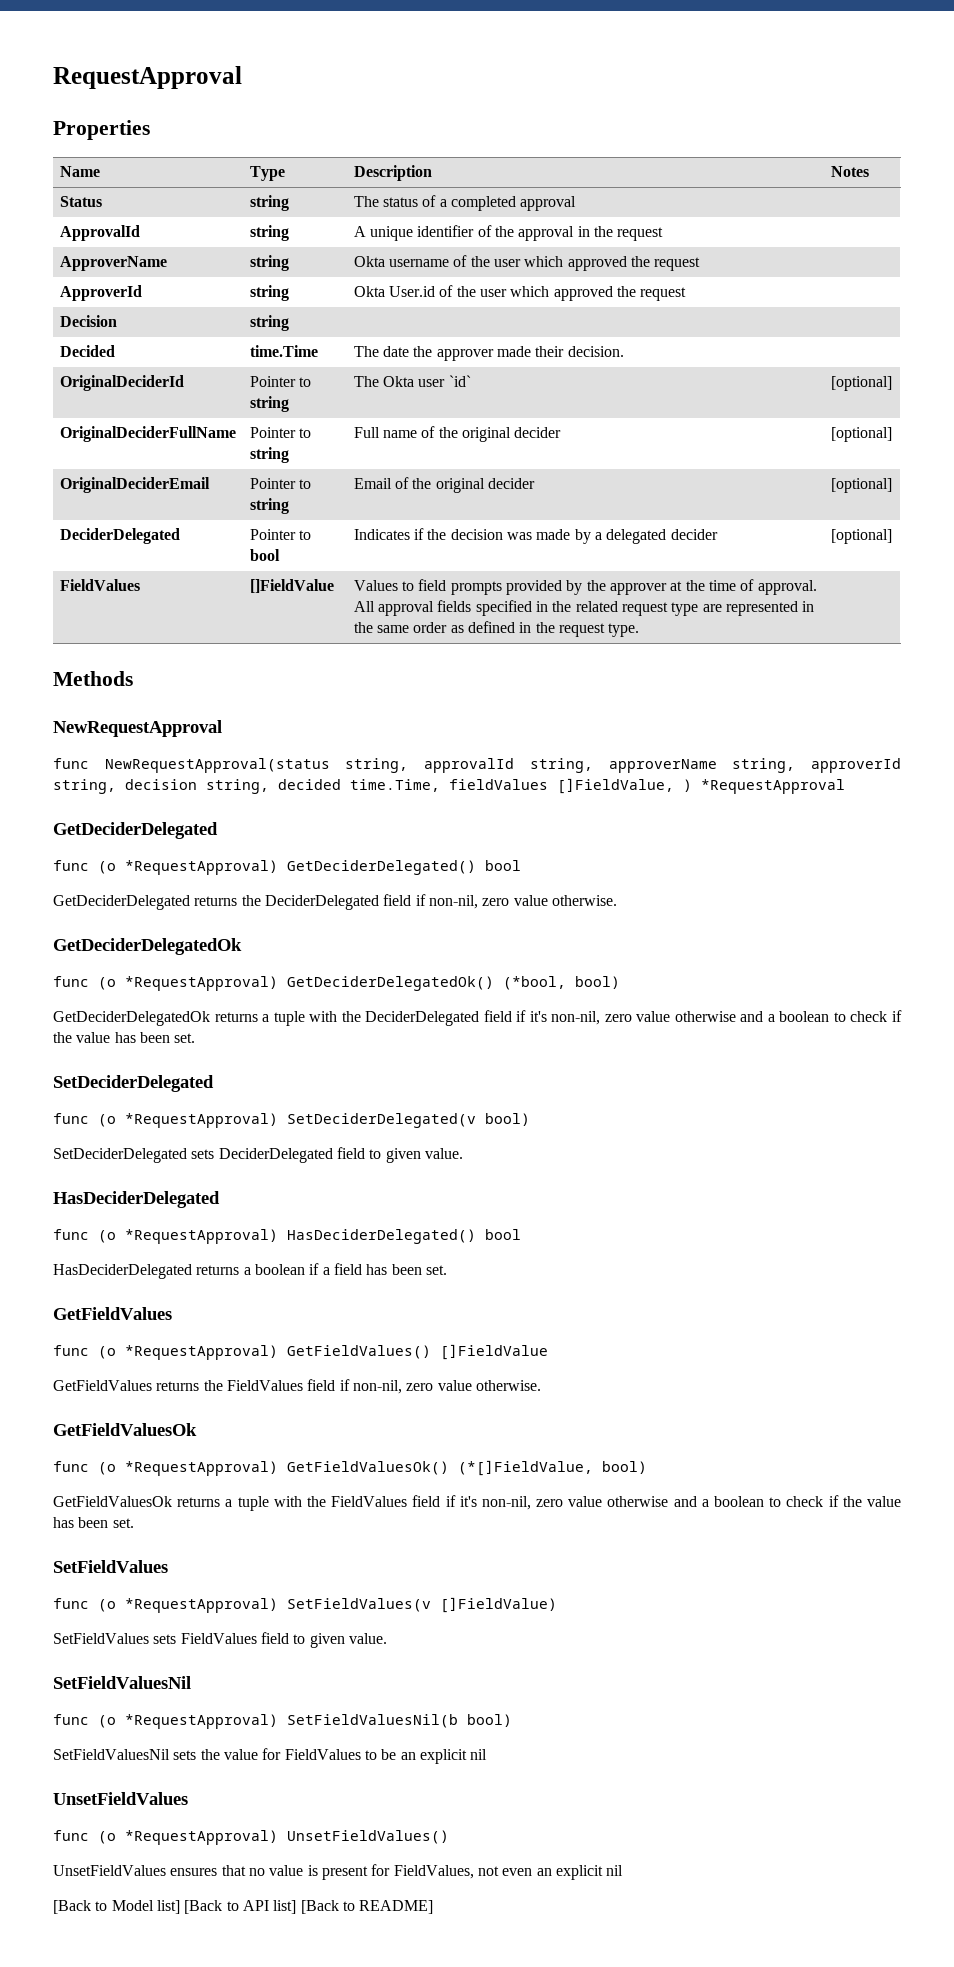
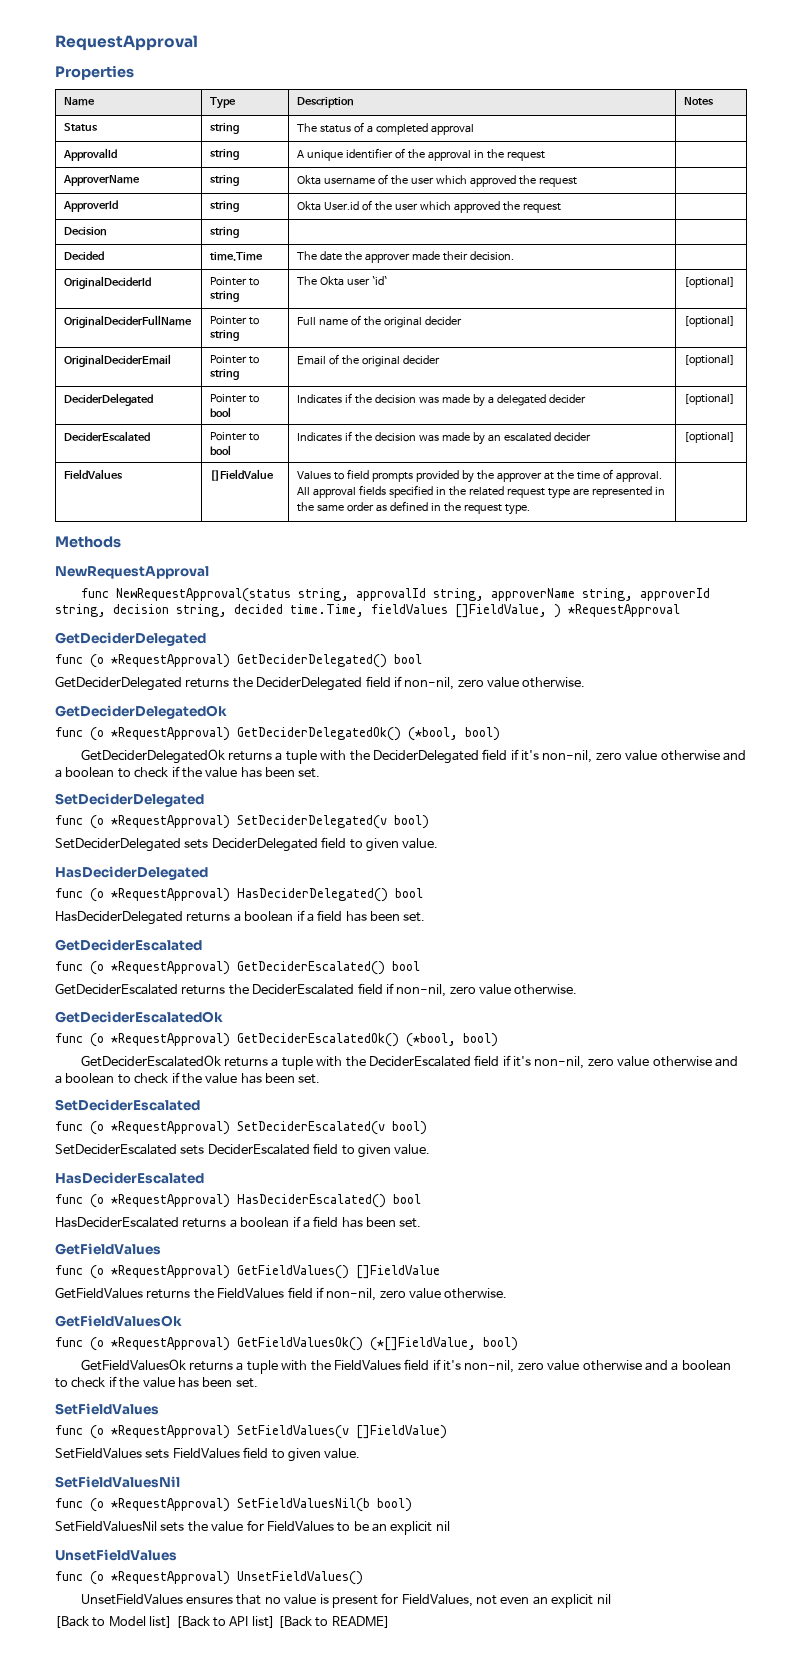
(892, 536) none -> [64,431,151,442] [210,432,260,441] [210,445,232,455] [297,431,591,445] [684,432,736,443] // DeciderEscalated | Pointer to bool | Indicates if the decision was made by an escalated decider | [optional]
(447, 1270) none -> [55,939,202,951] [55,961,420,975] [55,983,578,997] [55,1011,223,1023] [55,1033,498,1047] [80,1055,738,1070] [55,1072,321,1084] [55,1099,200,1111] [55,1121,427,1135] [55,1143,431,1158] [55,1172,204,1184] [55,1194,421,1208] [55,1216,422,1228] // GetDeciderEscalated // func (o *RequestApproval) GetDeciderEscalated() bool // GetDeciderEscalated returns the DeciderEscalated field if non-nil, zero value otherwise. // GetDeciderEscalatedOk // func (o *RequestApproval) GetDeciderEscalatedOk() (*bool, bool) // GetDeciderEscalatedOk returns a tuple with the DeciderEscalated field if it's non-nil, zero value otherwise and a boolean to check if the value has been set. // SetDeciderEscalated // func (o *RequestApproval) SetDeciderEscalated(v bool) // SetDeciderEscalated sets DeciderEscalated field to given value. // HasDeciderEscalated // func (o *RequestApproval) HasDeciderEscalated() bool // HasDeciderEscalated returns a boolean if a field has been set.

